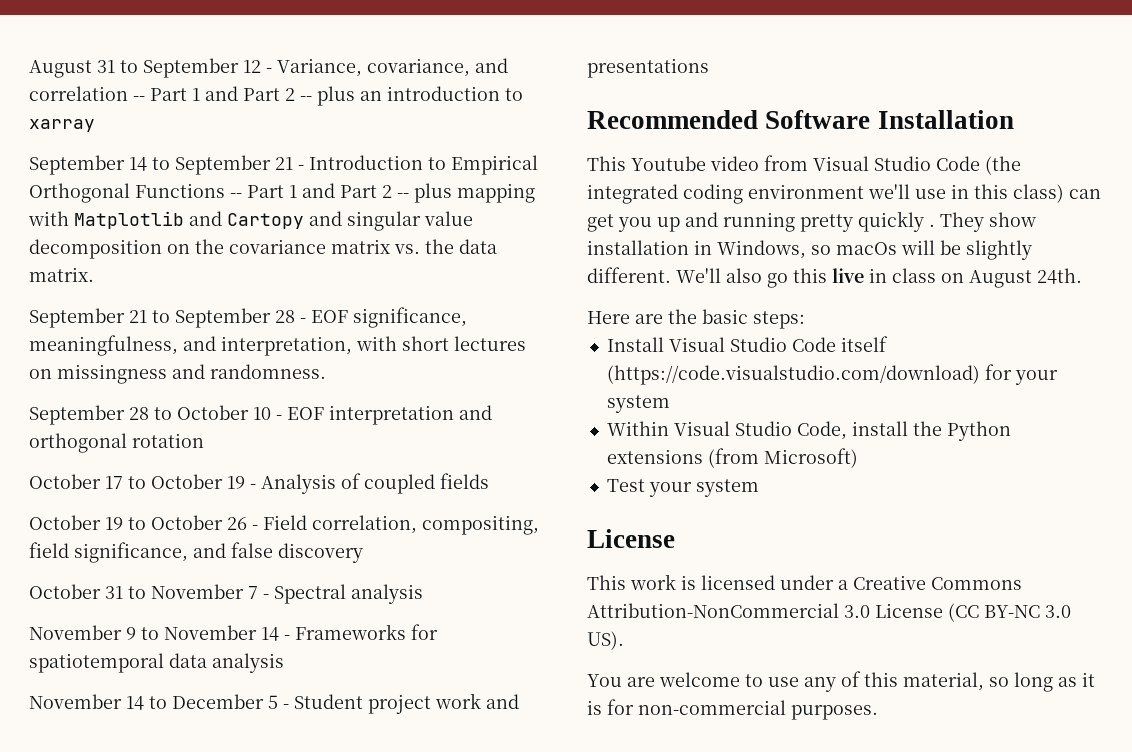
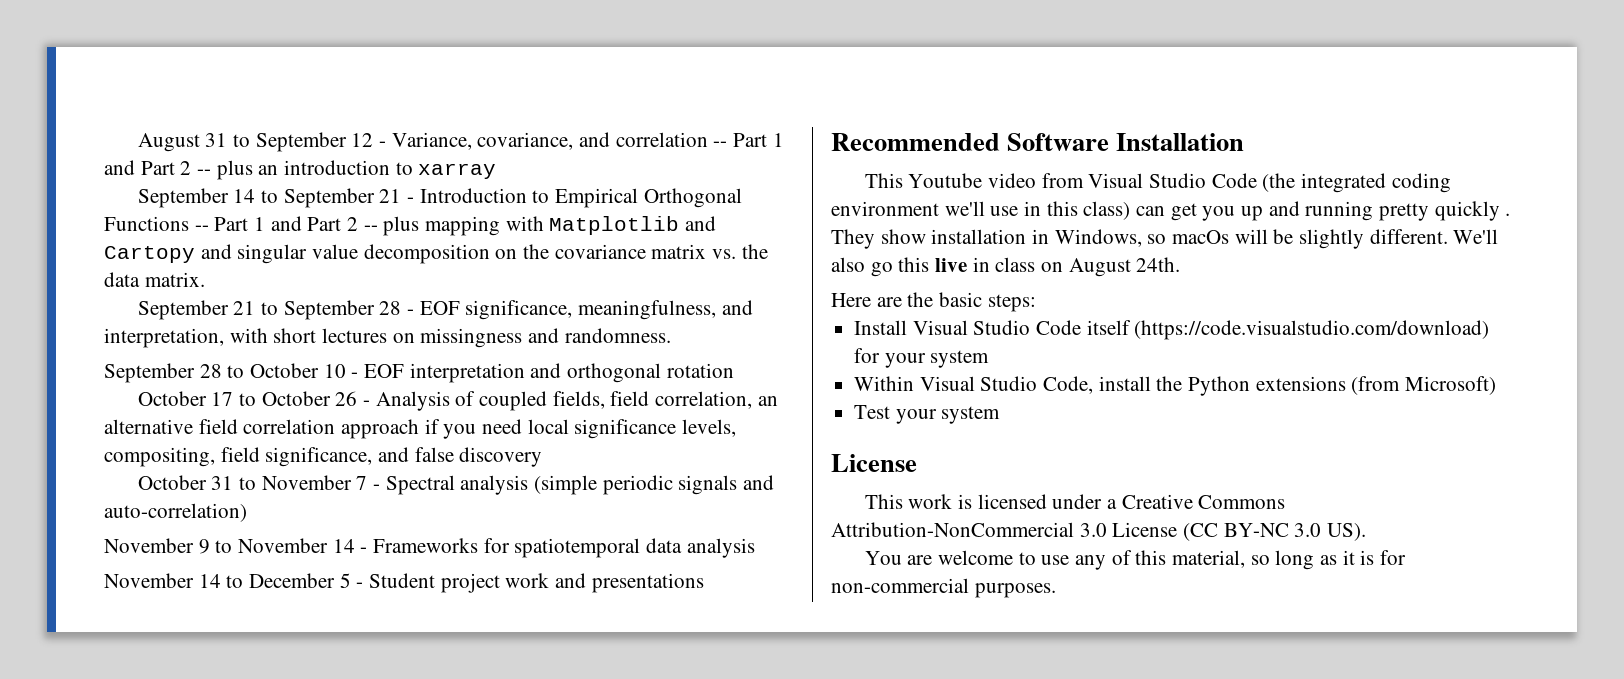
[227,476,245,489] 19 -> [335,391,358,406] 26
[440,473,489,489] [29,515,417,534] fields // October 19 to October 26 - Field correlation, -> [552,391,778,409] [104,419,737,439] fields, field correlation, an alternative field correlation approach if you need local significance levels,
(423, 594) none -> [534,475,775,495] [104,503,247,522] (simple periodic signals and auto-correlation)

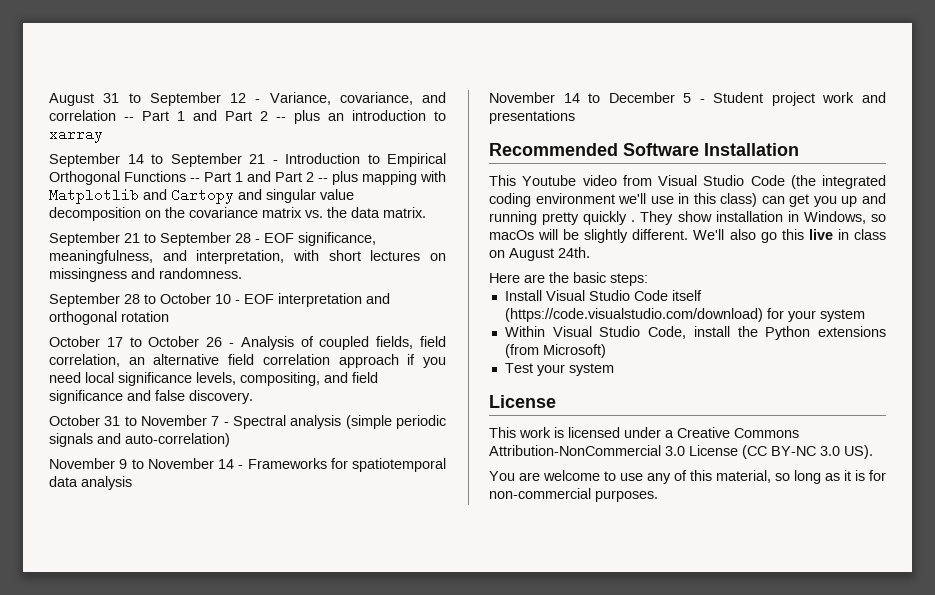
[220,447,373,467] field significance, -> [324,372,378,383] [49,390,123,404] and field significance
[459,447,543,467] discovery -> [189,390,253,404] discovery.

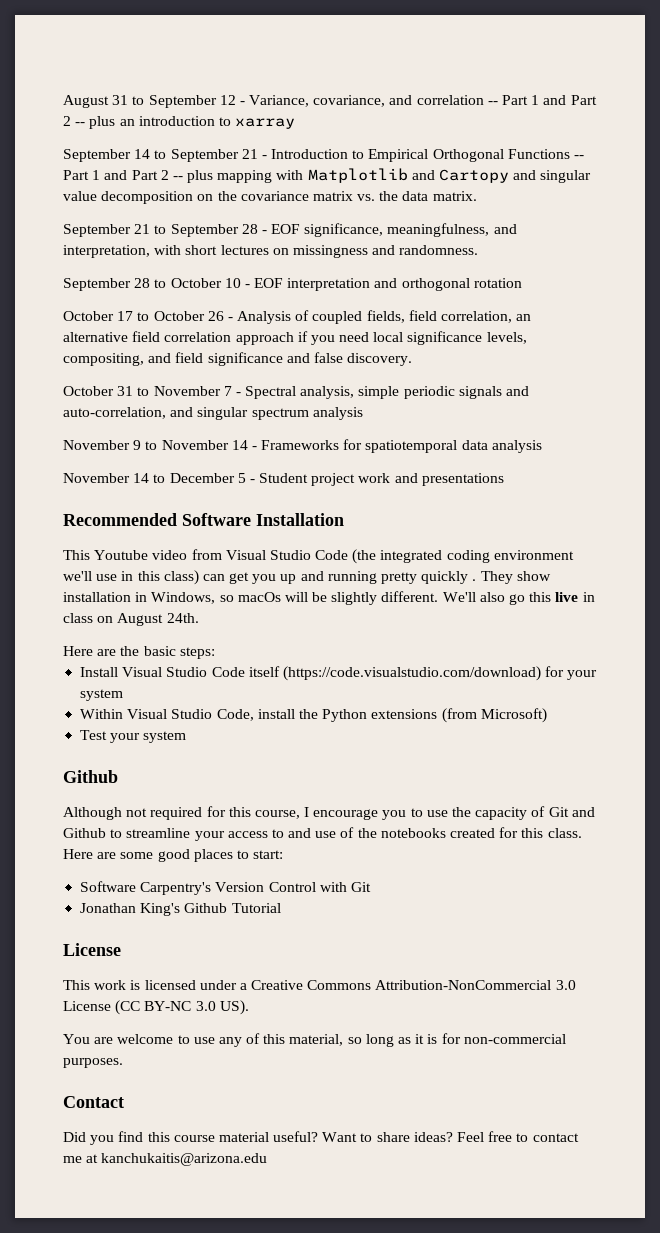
[290,415,392,429] analysis (simple -> [300,386,400,399] analysis, simple
[125,433,230,447] auto-correlation) -> [63,407,363,420] auto-correlation, and singular spectrum analysis
(614, 369) none -> [63,770,118,783] [63,806,595,820] [63,827,582,841] [63,849,284,862] [80,881,371,895] [80,903,281,916] // Github // Although not required for this course, I encourage you to use the capacity of Git and Github to streamline your access to and use of the notebooks created for this class. Here are some good places to start: // Software Carpentry's Version Control with Git // Jonathan King's Github Tutorial
(658, 496) none -> [63,1096,124,1108] [63,1131,579,1145] [63,1153,268,1166] // Contact // Did you find this course material useful? Want to share ideas? Feel free to contact me at kanchukaitis@arizona.edu

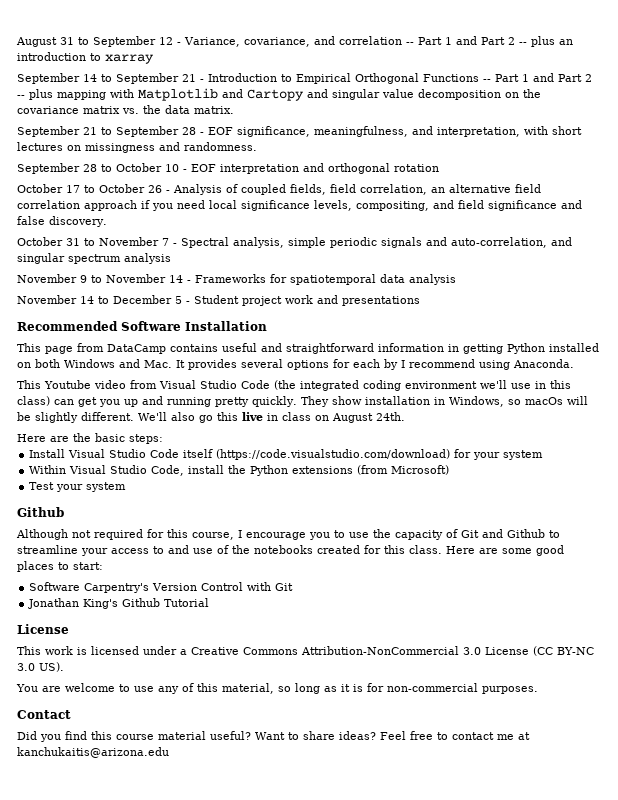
(344, 519) none -> [17,343,599,354] [17,359,574,370] // This page from DataCamp contains useful and straightforward information in getting Python installed on both Windows and Mac. It provides several options for each by I recommend using Anaconda.
[421,571,477,584] quickly . -> [252,396,297,407] quickly.

